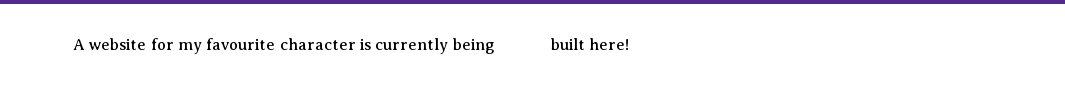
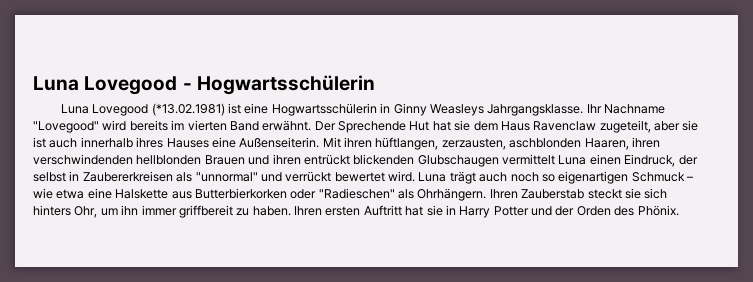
[73,38,630,54] A website for my favourite character is currently being built here! -> [33,75,375,95] [60,103,666,116] [33,120,699,133] [33,137,660,150] [33,154,698,167] [33,171,693,184] [33,188,668,201] [33,205,679,218] Luna Lovegood - Hogwartsschülerin // Luna Lovegood (*13.02.1981) ist eine Hogwartsschülerin in Ginny Weasleys Jahrgangsklasse. Ihr Nachname "Lovegood" wird bereits im vierten Band erwähnt. Der Sprechende Hut hat sie dem Haus Ravenclaw zugeteilt, aber sie ist auch innerhalb ihres Hauses eine Außenseiterin. Mit ihren hüftlangen, zerzausten, aschblonden Haaren, ihren verschwindenden hellblonden Brauen und ihren entrückt blickenden Glubschaugen vermittelt Luna einen Eindruck, der selbst in Zaubererkreisen als "unnormal" und verrückt bewertet wird. Luna trägt auch noch so eigenartigen Schmuck – wie etwa eine Halskette aus Butterbierkorken oder "Radieschen" als Ohrhängern. Ihren Zauberstab steckt sie sich hinters Ohr, um ihn immer griffbereit zu haben. Ihren ersten Auftritt hat sie in Harry Potter und der Orden des Phönix.

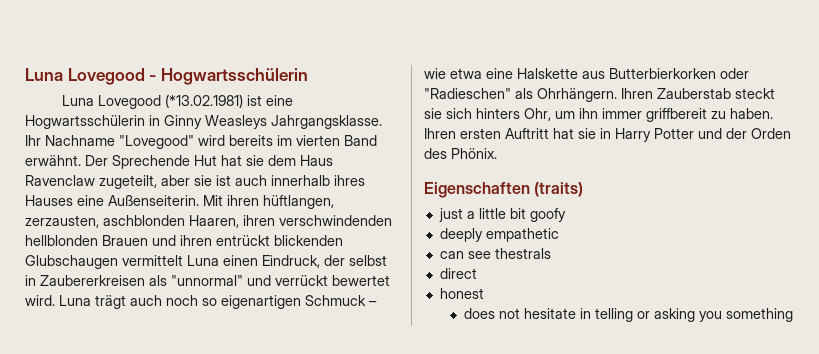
(679, 210) none -> [424,182,584,198] [438,208,566,222] [439,228,559,242] [439,248,551,259] [439,268,477,279] [439,288,484,299] [463,308,793,322] // Eigenschaften (traits) // just a little bit goofy // deeply empathetic // can see thestrals // direct // honest // does not hesitate in telling or asking you something

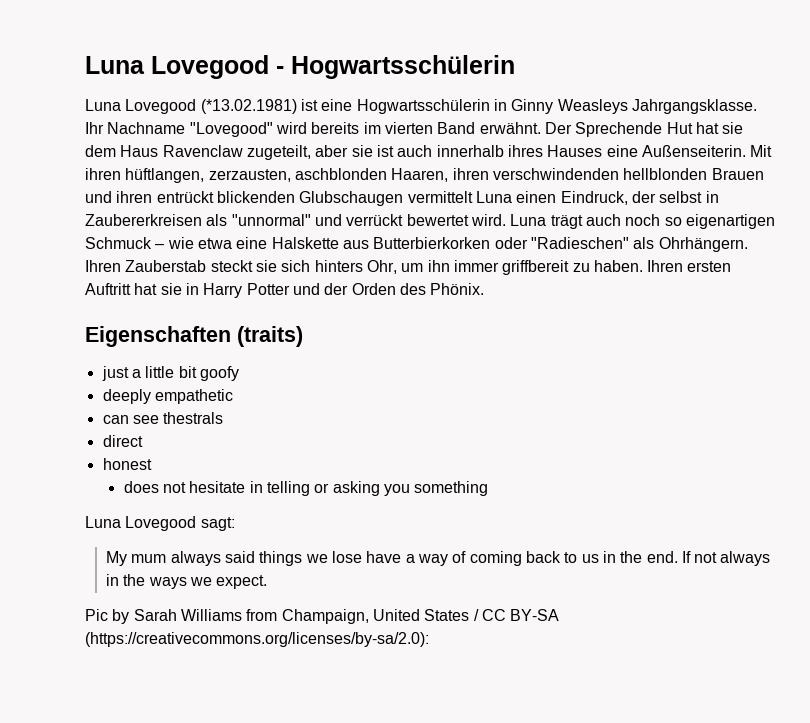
(793, 315) none -> [85,516,235,531] [106,551,771,566] [106,574,268,589] [85,609,560,624] [85,632,429,647] // Luna Lovegood sagt: // My mum always said things we lose have a way of coming back to us in the end. If not always in the ways we expect. // Pic by Sarah Williams from Champaign, United States / CC BY-SA (https://creativecommons.org/licenses/by-sa/2.0):

